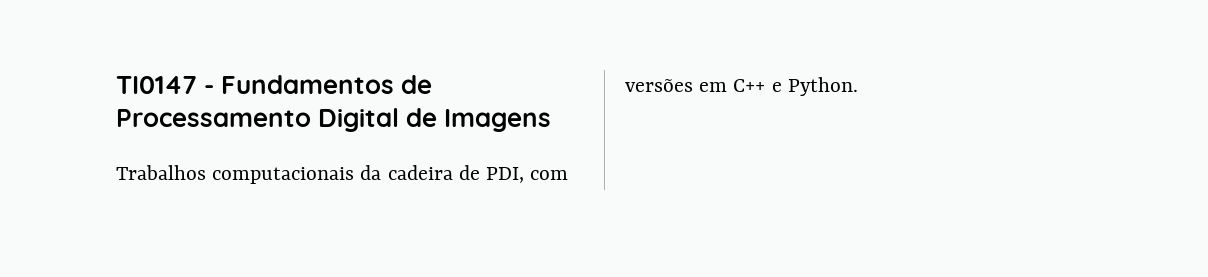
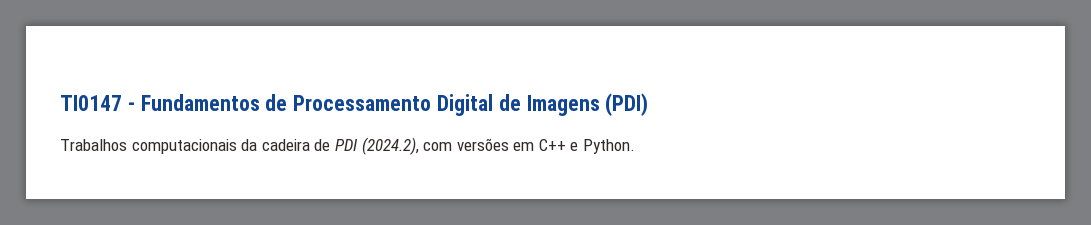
(552, 120) none -> [605,93,649,116] (PDI)
[486,167,525,183] PDI, -> [334,137,419,155] PDI (2024.2),

